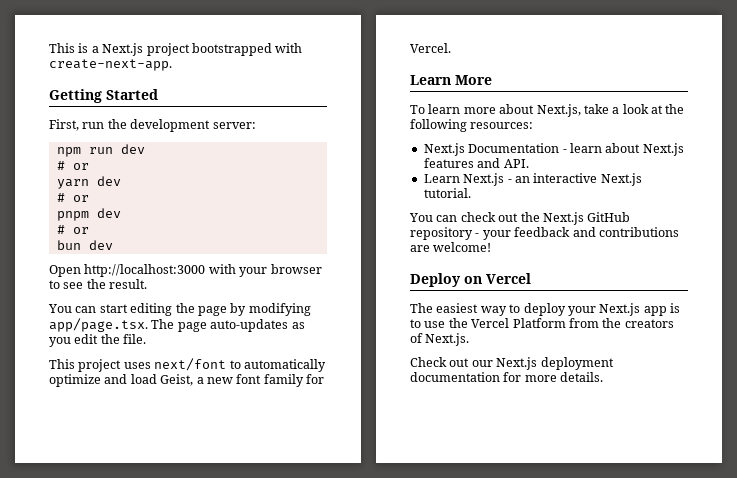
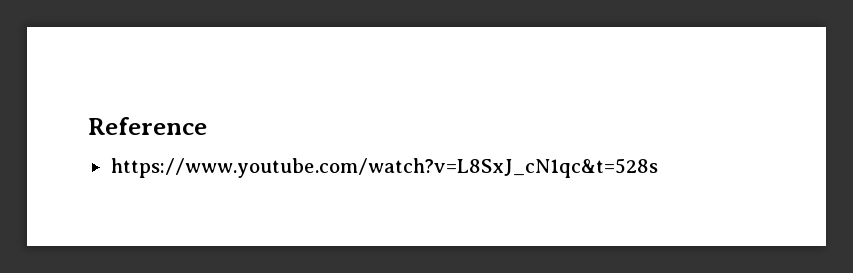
[49,43,303,56] [49,59,172,71] [49,89,158,103] [49,119,256,132] [56,144,145,157] [56,161,89,170] [56,176,121,189] [56,193,89,202] [56,208,121,221] [56,225,89,234] [56,240,113,250] [49,264,322,277] [49,279,148,289] [48,303,311,316] [49,318,305,332] [49,334,147,347] [49,358,326,372] [49,374,324,387] [410,43,451,53] [410,75,492,85] [410,104,685,117] [410,119,534,132] [423,143,684,156] [423,158,529,168] [423,173,642,186] [423,188,471,198] [409,212,631,225] [410,227,679,240] [410,242,492,252] [410,273,531,287] [410,303,680,316] [410,318,674,328] [410,333,470,346] [410,357,614,370] [410,372,604,382] This is a Next.js project bootstrapped with create-next-app. // Getting Started // First, run the development server: // npm run dev // # or // yarn dev // # or // pnpm dev // # or // bun dev // Open http://localhost:3000 with your browser to see the result. // You can start editing the page by modifying app/page.tsx. The page auto-updates as you edit the file. // This project uses next/font to automatically optimize and load Geist, a new font family for Vercel. // Learn More // To learn more about Next.js, take a look at the following resources: // Next.js Documentation - learn about Next.js features and API. // Learn Next.js - an interactive Next.js tutorial. // You can check out the Next.js GitHub repository - your feedback and contributions are welcome! // Deploy on Vercel // The easiest way to deploy your Next.js app is to use the Vercel Platform from the creators of Next.js. // Check out our Next.js deployment documentation for more details. -> [88,117,207,135] [110,158,658,178] Reference // https://www.youtube.com/watch?v=L8SxJ_cN1qc&t=528s

